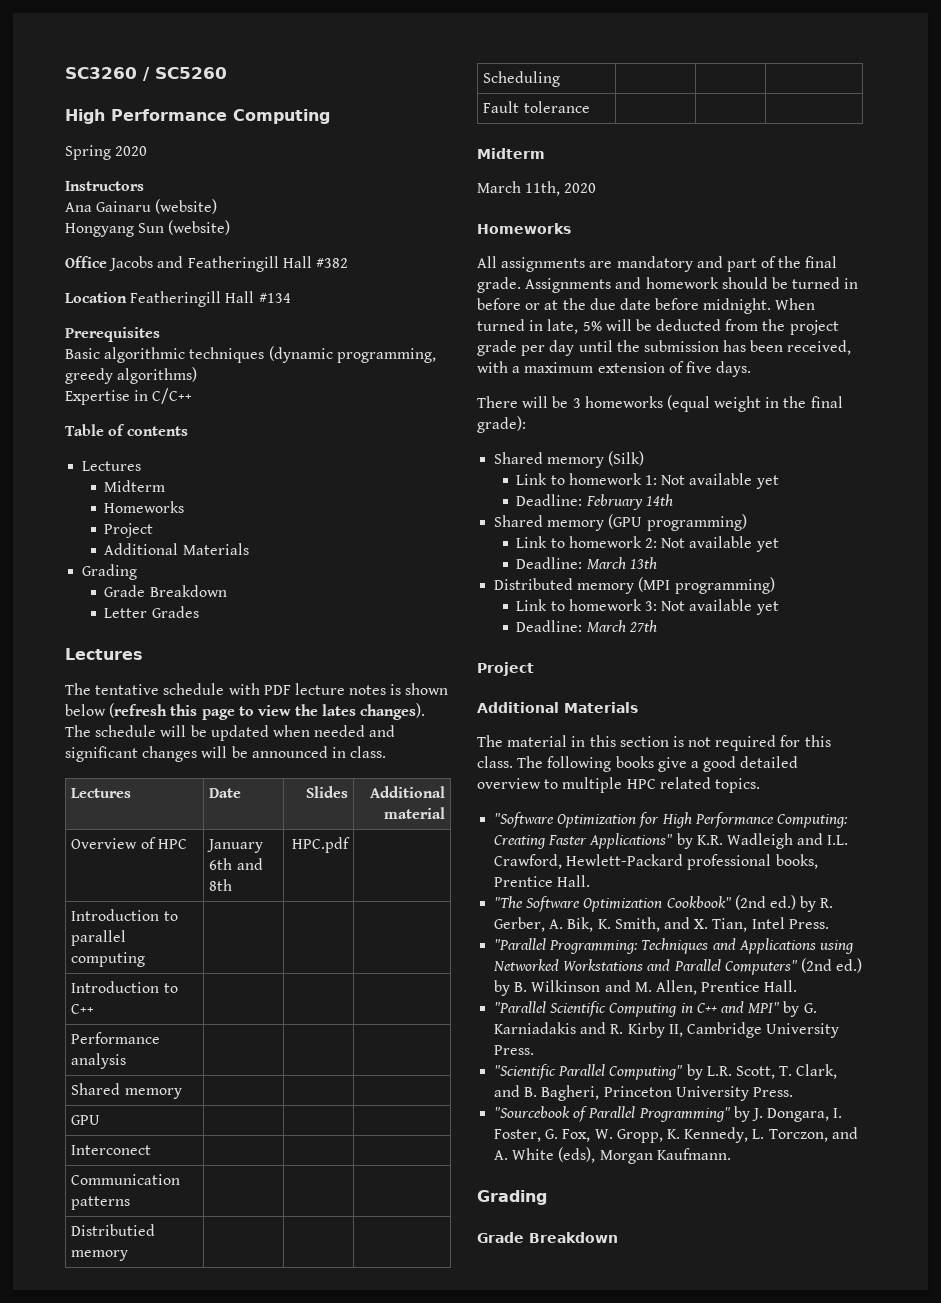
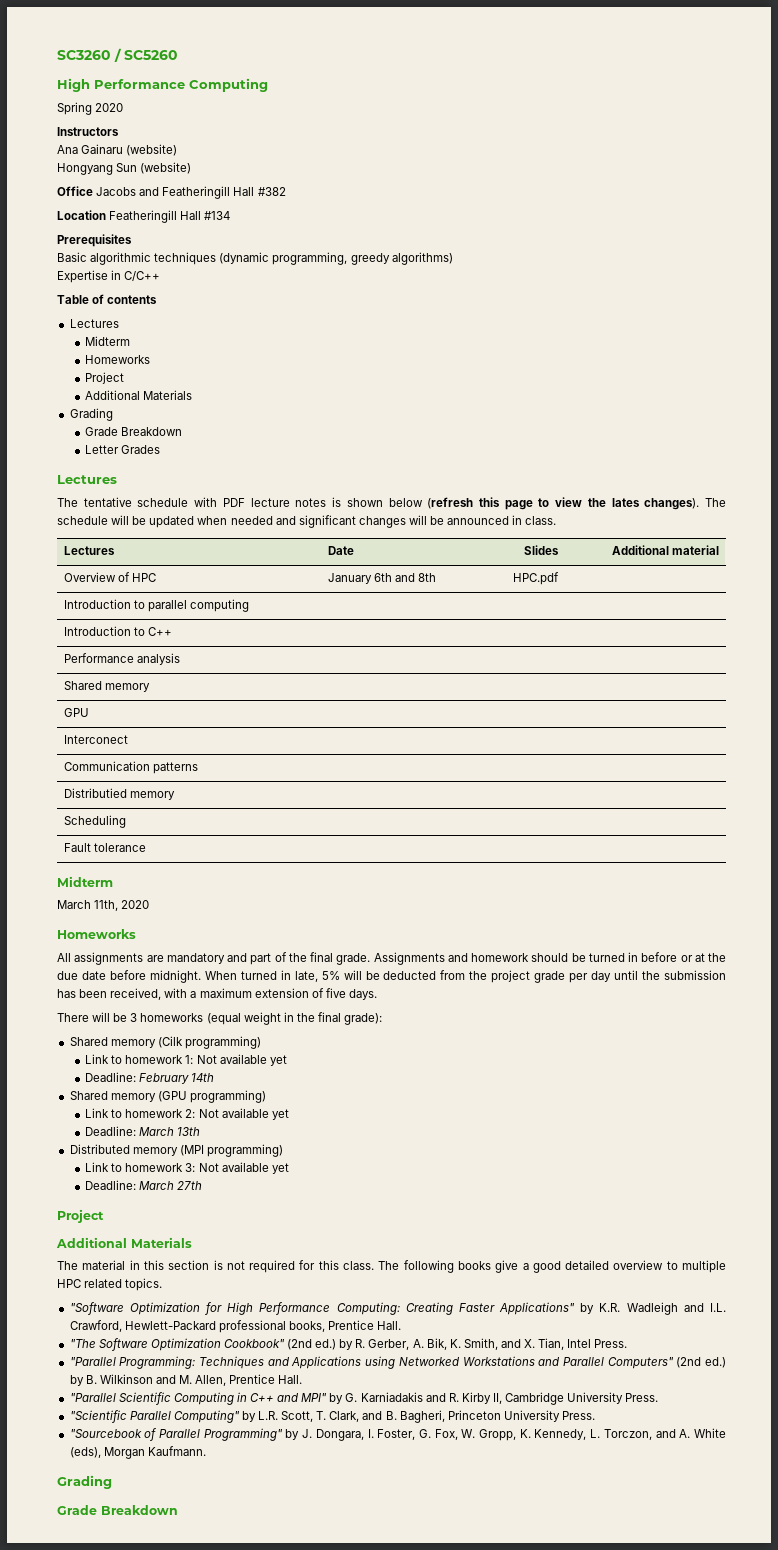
[608,451,645,466] (Silk) -> [157,1036,261,1049] (Cilk programming)

